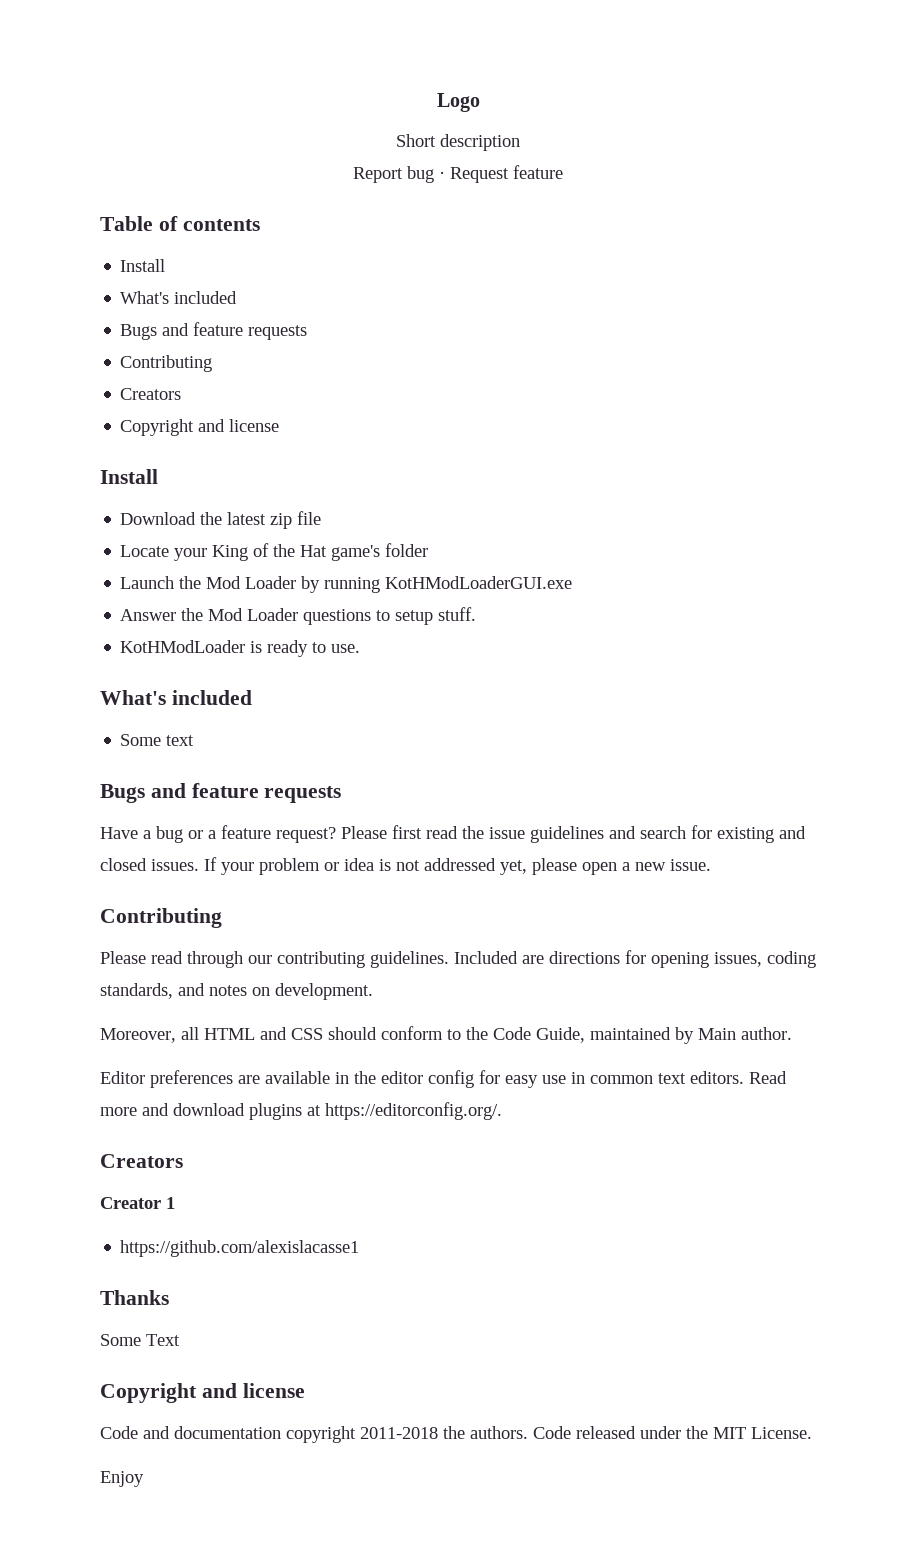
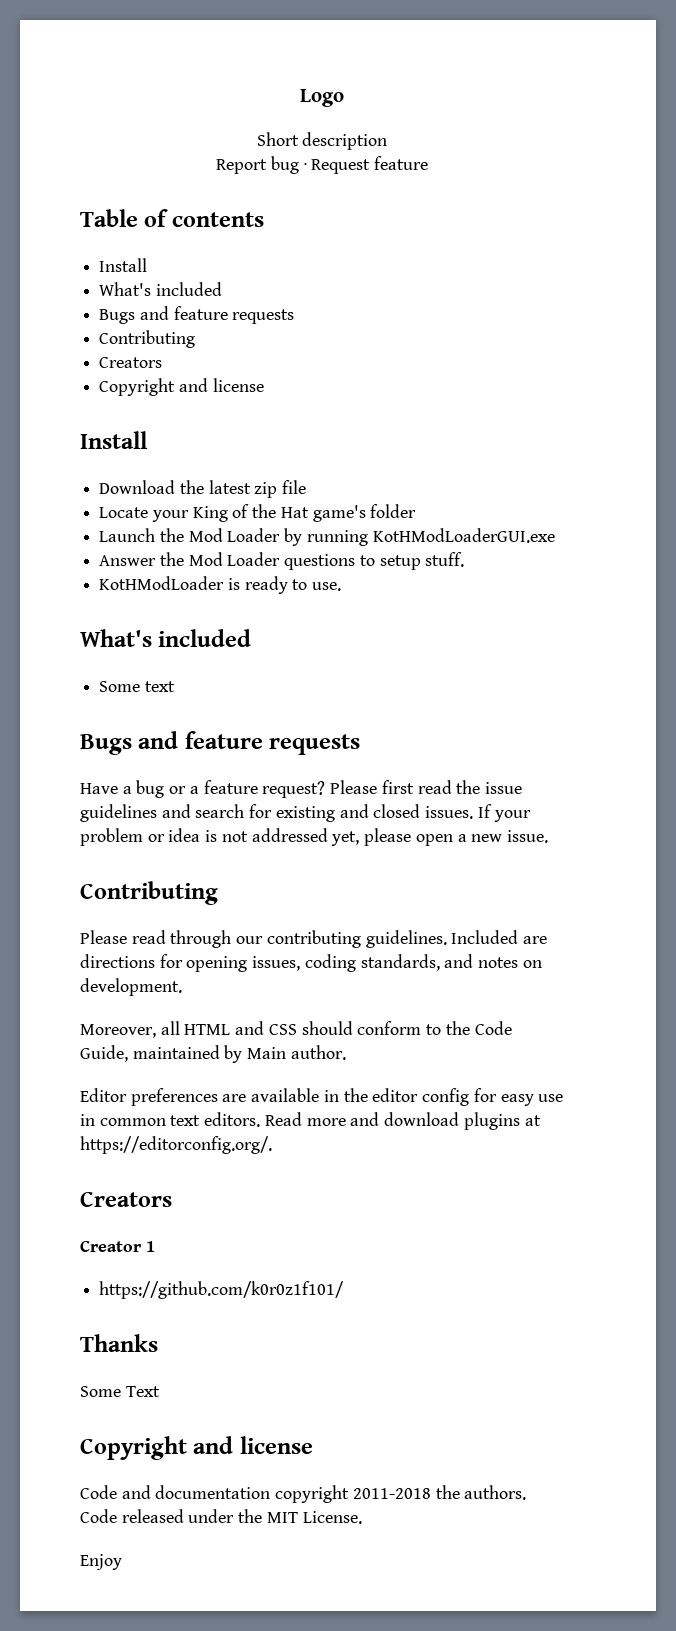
[120,1240,360,1257] https://github.com/alexislacasse1 -> [99,1281,345,1299] https://github.com/k0r0z1f101/

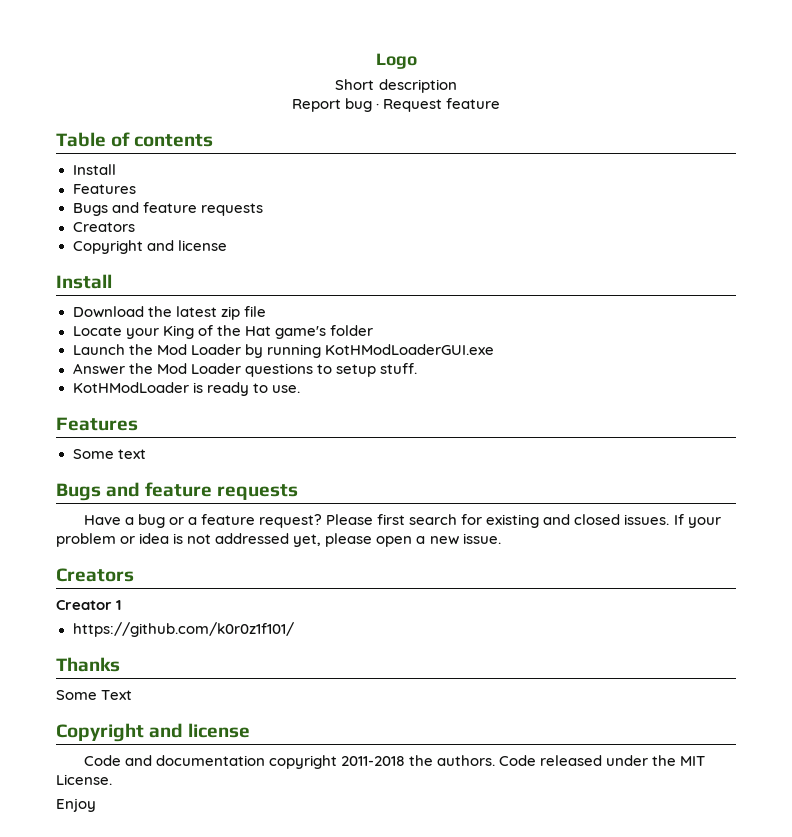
[99,282,222,296] [99,306,295,324] [99,330,196,348] What's included // Bugs and feature requests // Contributing -> [72,184,136,194] [72,202,263,216] Features // Bugs and feature requests
[80,629,252,647] What's included -> [56,417,138,431] Features
[417,780,522,794] [80,804,191,822] read the issue guidelines and -> (406, 519) none
[80,881,218,905] [80,930,548,948] [80,954,542,972] [80,978,182,996] [80,1021,512,1038] [80,1045,346,1063] [80,1088,564,1106] [80,1112,541,1130] [80,1136,272,1154] // Contributing // Please read through our contributing guidelines. Included are directions for opening issues, coding standards, and notes on development. // Moreover, all HTML and CSS should conform to the Code Guide, maintained by Main author. // Editor preferences are available in the editor config for easy use in common text editors. Read more and download plugins at https://editorconfig.org/. -> (501, 538) none

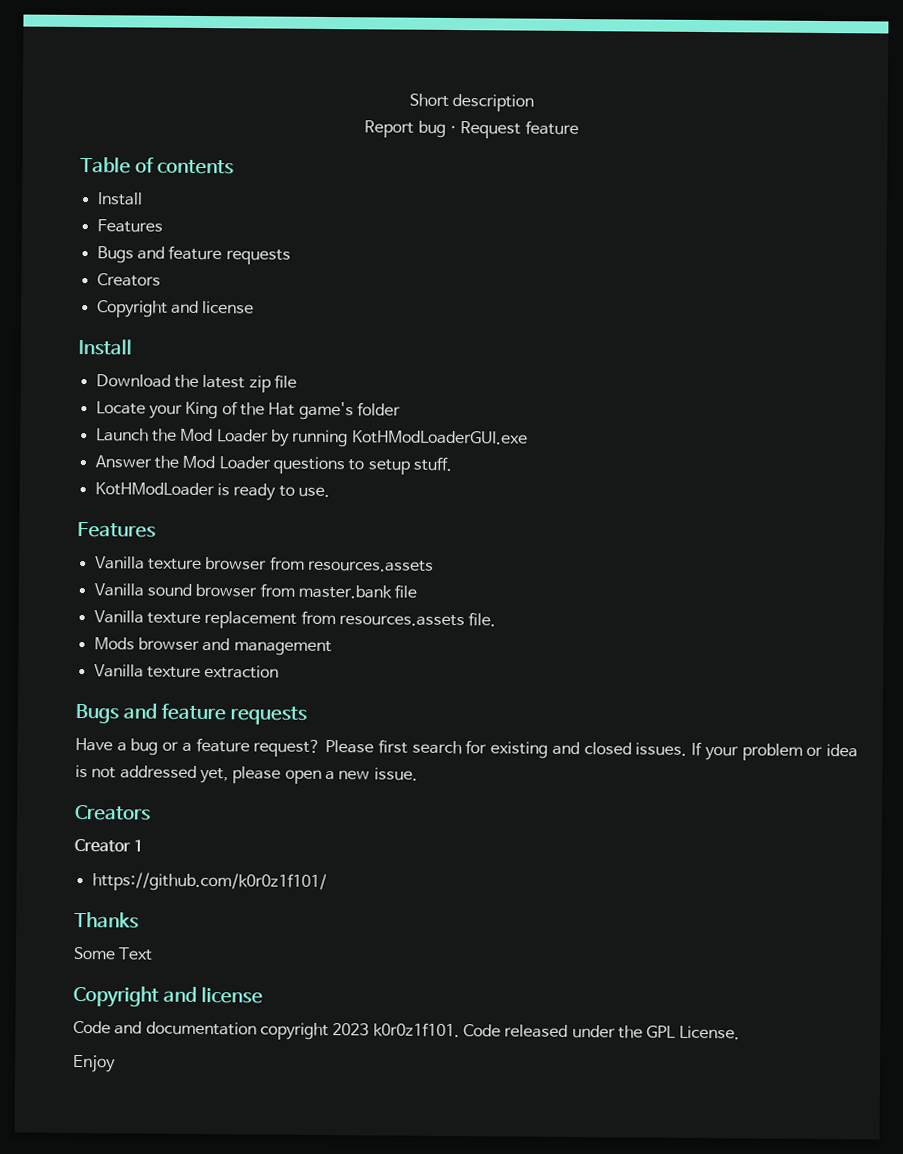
[375,53,417,69] Logo // -> (408, 100) none
[72,449,146,459] Some text -> [94,556,434,572] [93,583,418,599] [93,610,497,629] [93,637,332,657] [93,664,280,679] Vanilla texture browser from resources.assets // Vanilla sound browser from master.bank file // Vanilla texture replacement from resources.assets file. // Mods browser and management // Vanilla texture extraction
[340,755,496,766] 2011-2018 the authors. -> [332,1022,460,1038] 2023 k0r0z1f101.
[680,756,706,766] MIT -> [646,1025,677,1039] GPL

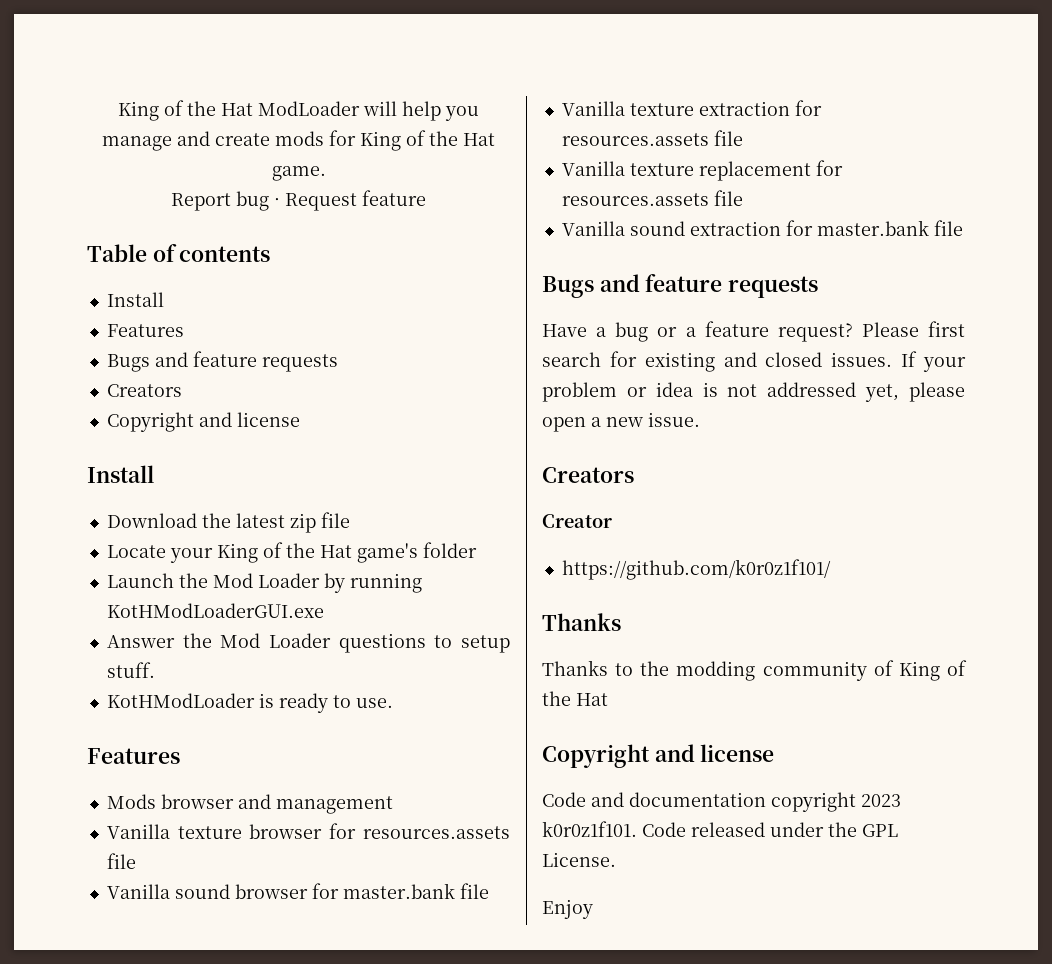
[408,93,535,112] Short description -> [118,100,479,121] [102,130,495,151] [271,166,326,181] King of the Hat ModLoader will help you manage and create mods for King of the Hat game.
[94,556,434,572] [93,583,418,599] [93,610,497,629] [93,637,332,657] [93,664,280,679] Vanilla texture browser from resources.assets // Vanilla sound browser from master.bank file // Vanilla texture replacement from resources.assets file. // Mods browser and management // Vanilla texture extraction -> [106,794,393,814] [106,823,510,839] [106,853,136,869] [106,883,489,899] [561,100,822,116] [561,130,743,146] [561,160,843,181] [561,190,743,206] [561,220,963,236] Mods browser and management // Vanilla texture browser for resources.assets file // Vanilla sound browser for master.bank file // Vanilla texture extraction for resources.assets file // Vanilla texture replacement for resources.assets file // Vanilla sound extraction for master.bank file
[133,839,144,852] 1 -> (612, 521) none
[73,946,154,961] Some Text -> [542,660,967,681] [542,691,608,706] Thanks to the modding community of King of the Hat

